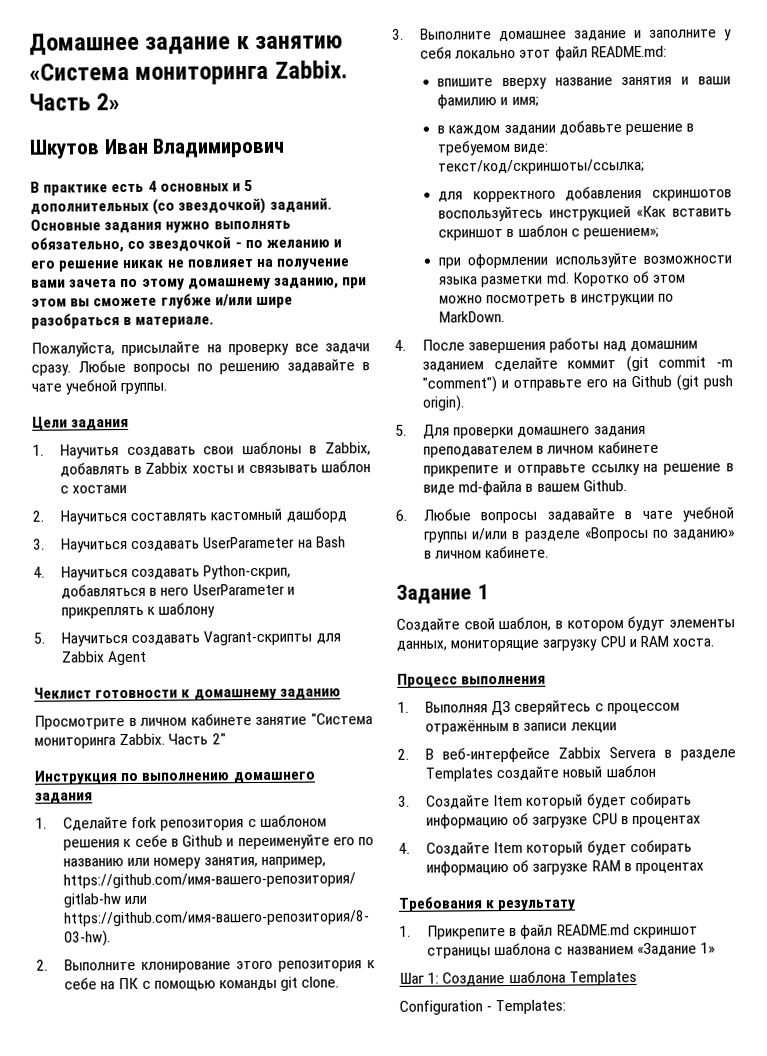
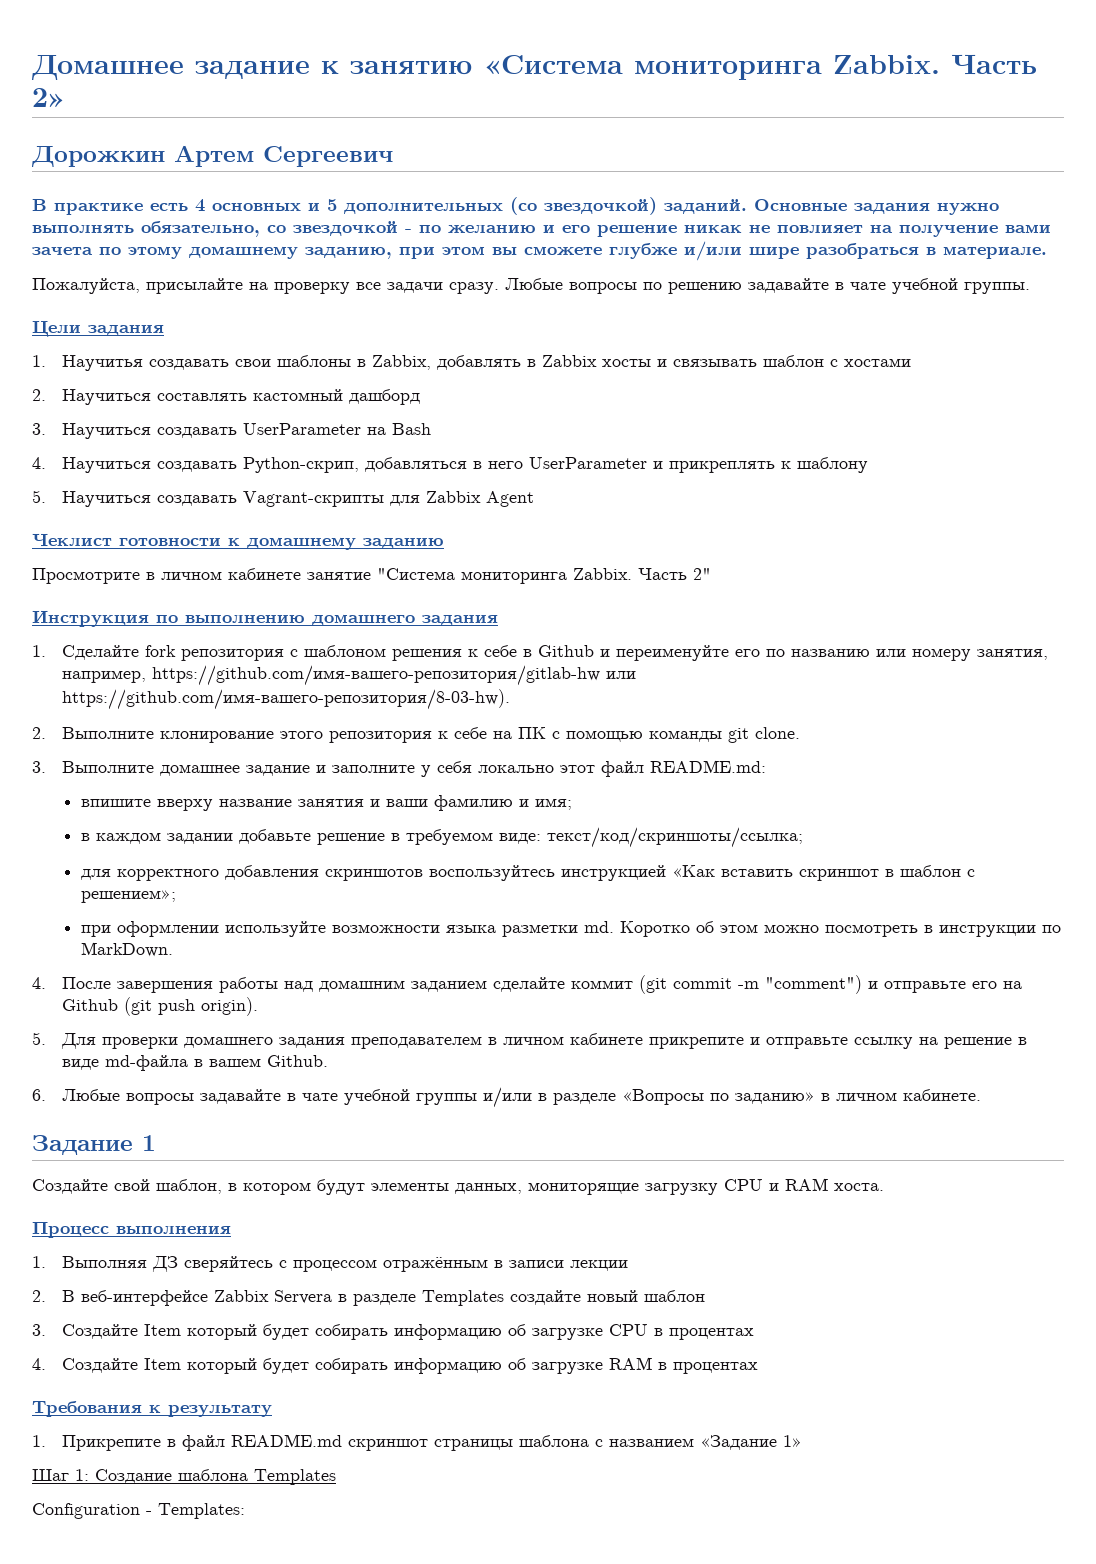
[29,137,286,159] Шкутов Иван Владимирович -> [31,145,393,167] Дорожкин Артем Сергеевич

